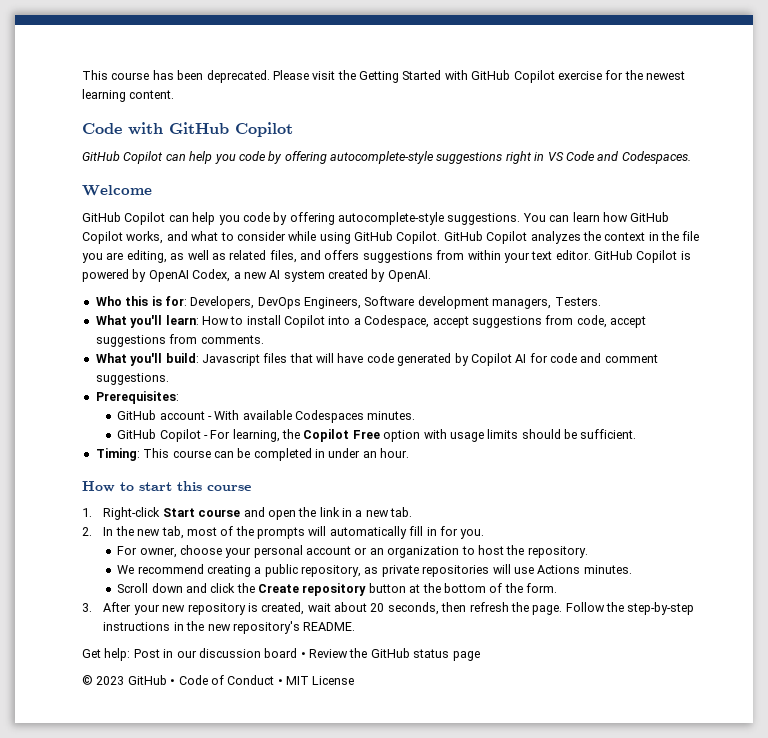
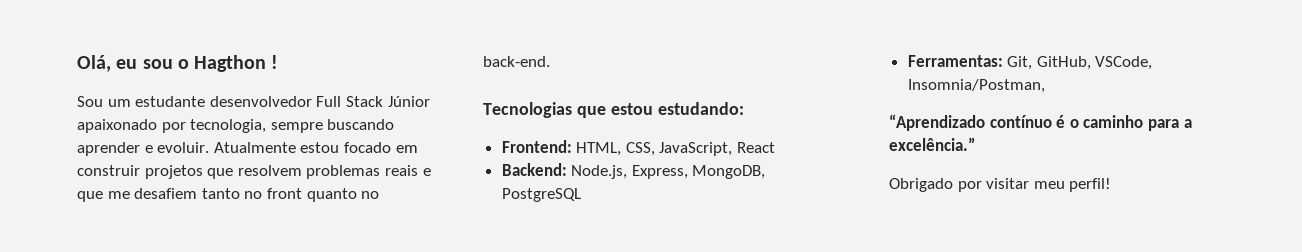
[82,70,685,83] [82,89,175,102] [82,122,293,137] [82,151,691,164] [82,185,152,196] [82,212,670,225] [82,231,700,244] [82,250,691,263] [82,269,431,282] [95,296,601,309] [95,315,646,328] [95,334,264,347] [95,353,658,366] [95,373,169,385] [95,391,179,404] [117,410,416,423] [117,429,637,442] [95,448,410,461] [82,481,251,492] [82,507,413,520] [82,526,485,539] [117,545,588,558] [117,564,632,577] [117,583,558,596] [82,602,695,615] [103,621,356,634] [82,648,480,661] [82,675,355,685] This course has been deprecated. Please visit the Getting Started with GitHub Copilot exercise for the newest learning content. // Code with GitHub Copilot // GitHub Copilot can help you code by offering autocomplete-style suggestions right in VS Code and Codespaces. // Welcome // GitHub Copilot can help you code by offering autocomplete-style suggestions. You can learn how GitHub Copilot works, and what to consider while using GitHub Copilot. GitHub Copilot analyzes the context in the file you are editing, as well as related files, and offers suggestions from within your text editor. GitHub Copilot is powered by OpenAI Codex, a new AI system created by OpenAI. // Who this is for: Developers, DevOps Engineers, Software development managers, Testers. // What you'll learn: How to install Copilot into a Codespace, accept suggestions from code, accept suggestions from comments. // What you'll build: Javascript files that will have code generated by Copilot AI for code and comment suggestions. // Prerequisites: // GitHub account - With available Codespaces minutes. // GitHub Copilot - For learning, the Copilot Free option with usage limits should be sufficient. // Timing: This course can be completed in under an hour. // How to start this course // 1. Right-click Start course and open the link in a new tab. // 2. In the new tab, most of the prompts will automatically fill in for you. // For owner, choose your personal account or an organization to host the repository. // We recommend creating a public repository, as private repositories will use Actions minutes. // Scroll down and click the Create repository button at the bottom of the form. // 3. After your new repository is created, wait about 20 seconds, then refresh the page. Follow the step-by-step instructions in the new repository's README. // Get help: Post in our discussion board • Review the GitHub status page // © 2023 GitHub • Code of Conduct • MIT License -> [77,55,279,72] [77,96,430,107] [77,119,395,133] [77,142,418,156] [77,165,431,179] [77,188,380,202] [483,56,550,67] [483,102,744,118] [501,140,776,156] [501,163,766,179] [501,188,581,202] [907,55,1153,70] [907,79,1045,93] [889,114,1192,131] [889,137,975,151] [889,178,1112,192] Olá, eu sou o Hagthon ! // Sou um estudante desenvolvedor Full Stack Júnior apaixonado por tecnologia, sempre buscando aprender e evoluir. Atualmente estou focado em construir projetos que resolvem problemas reais e que me desafiem tanto no front quanto no back-end. // Tecnologias que estou estudando: // Frontend: HTML, CSS, JavaScript, React // Backend: Node.js, Express, MongoDB, PostgreSQL // Ferramentas: Git, GitHub, VSCode, Insomnia/Postman, // “Aprendizado contínuo é o caminho para a excelência.” // Obrigado por visitar meu perfil!

